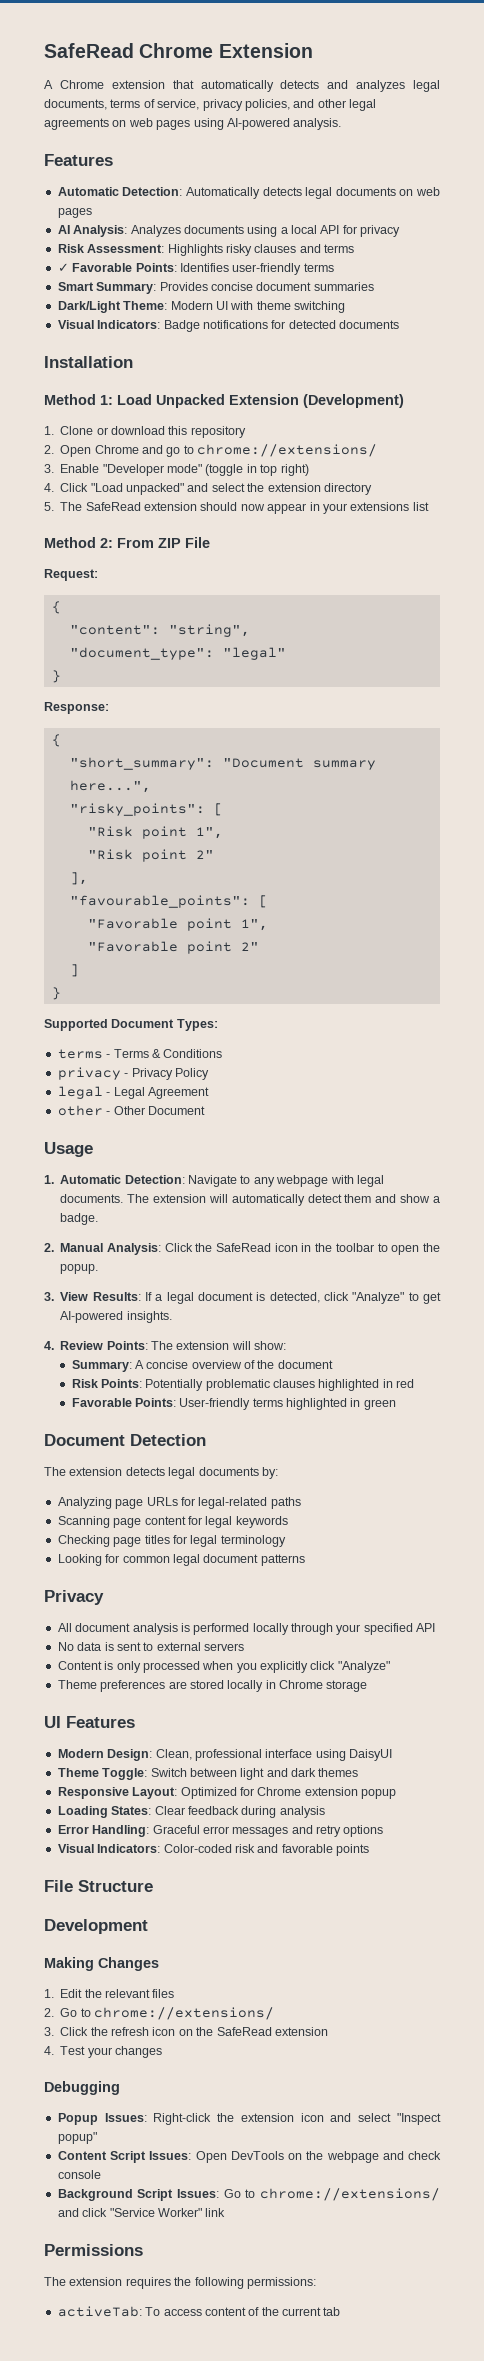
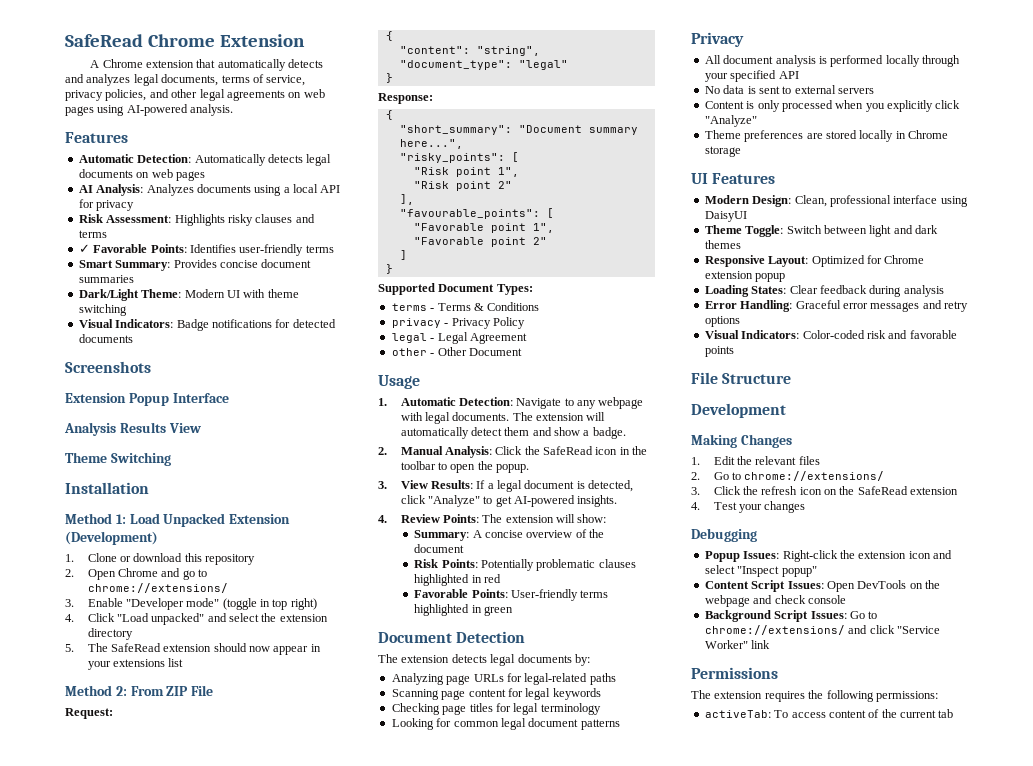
(399, 324) none -> [65,361,151,373] [65,393,229,406] [64,422,201,436] [65,452,171,466] // Screenshots // Extension Popup Interface // Analysis Results View // Theme Switching

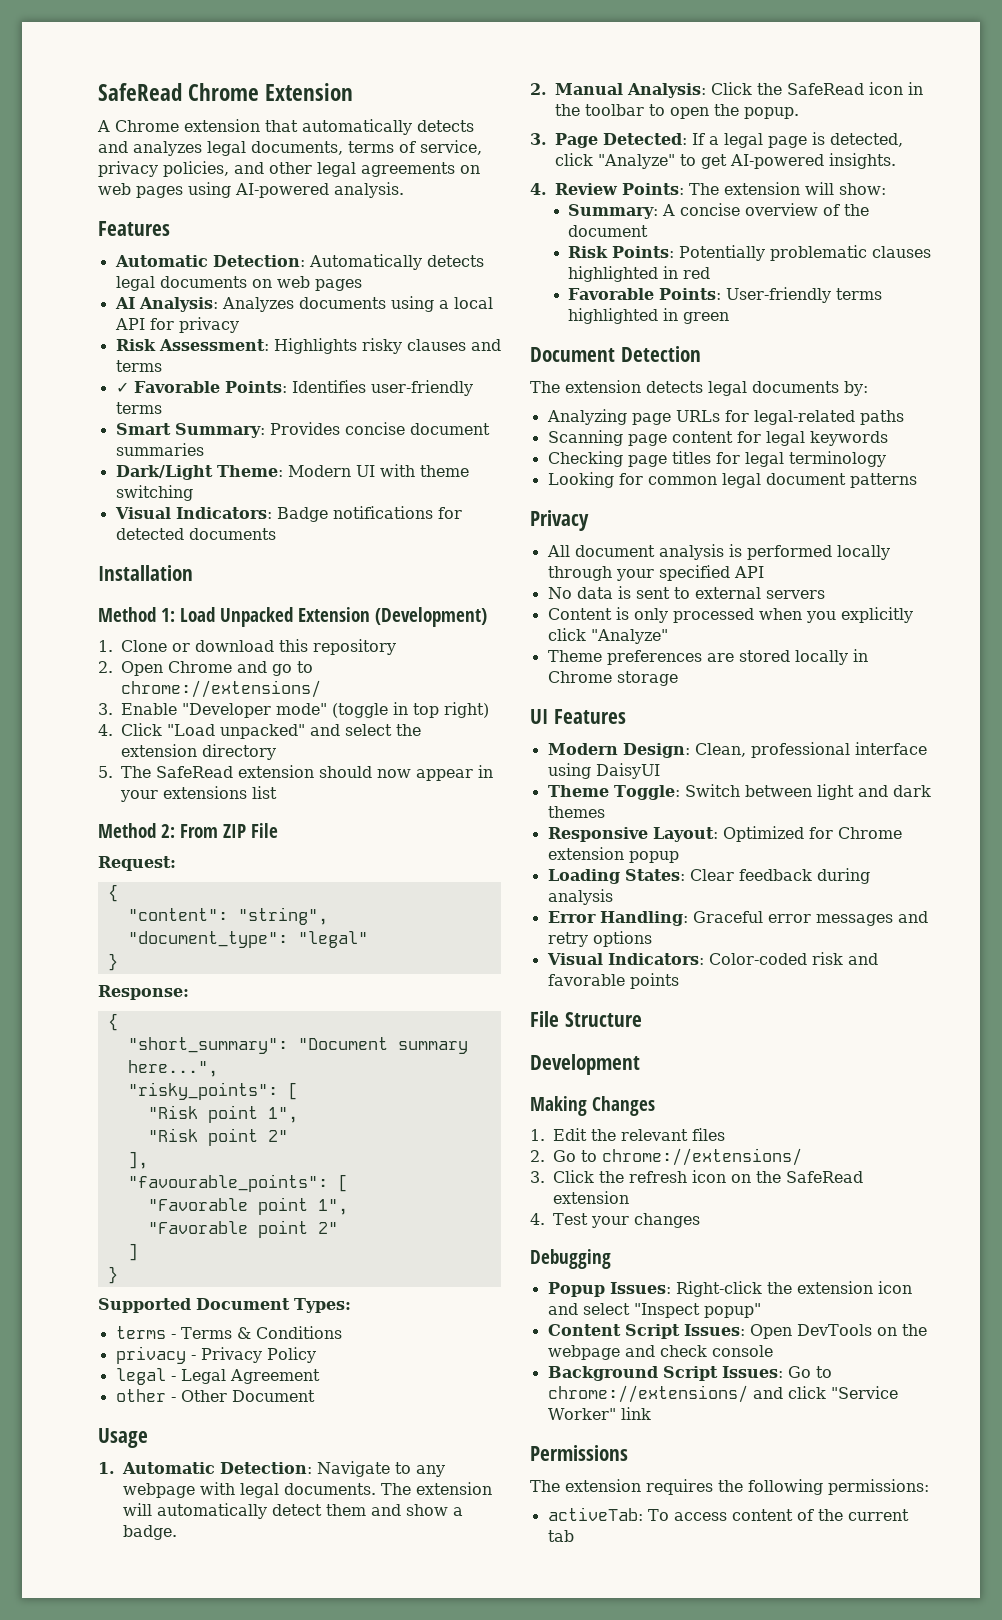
[65,361,151,373] [65,393,229,406] [64,422,201,436] [65,452,171,466] // Screenshots // Extension Popup Interface // Analysis Results View // Theme Switching -> (276, 534) none
[400,480,473,489] View Results: -> [555,133,687,148] Page Detected:
[524,480,575,489] document -> [768,136,807,148] page

